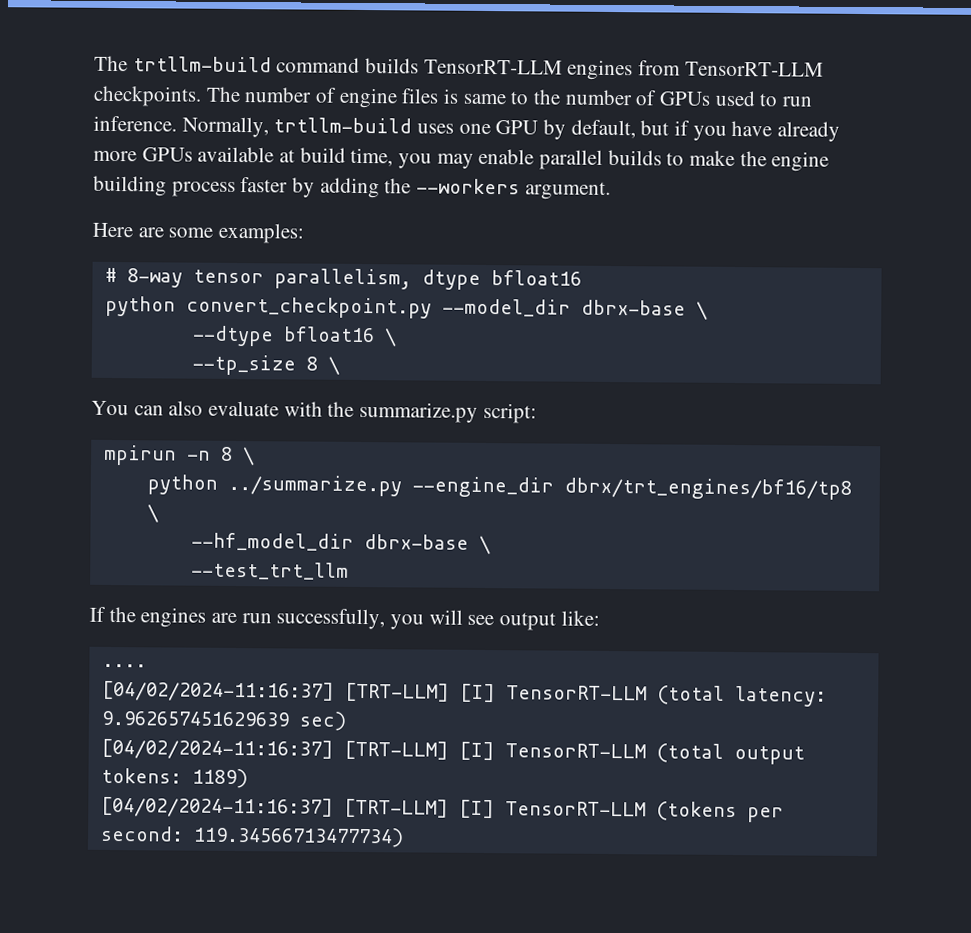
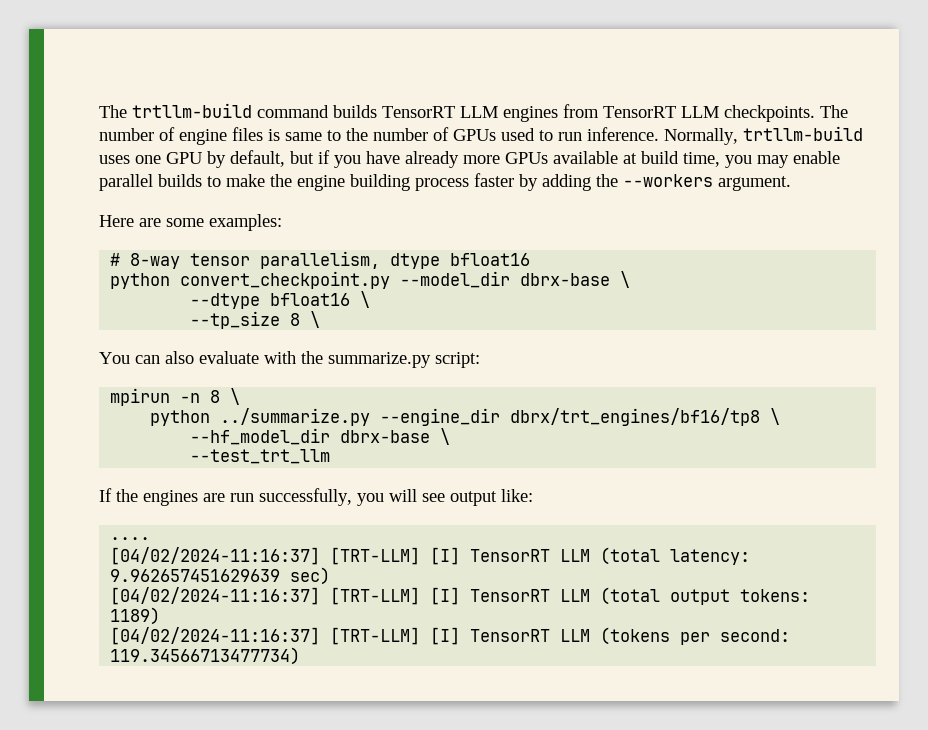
[423,59,824,81] TensorRT-LLM engines from TensorRT-LLM -> [382,104,719,122] TensorRT LLM engines from TensorRT LLM
[505,685,647,701] TensorRT-LLM -> [470,549,591,562] TensorRT LLM
[504,743,646,759] TensorRT-LLM -> [470,589,591,602] TensorRT LLM
[504,801,646,817] TensorRT-LLM -> [470,629,591,642] TensorRT LLM

